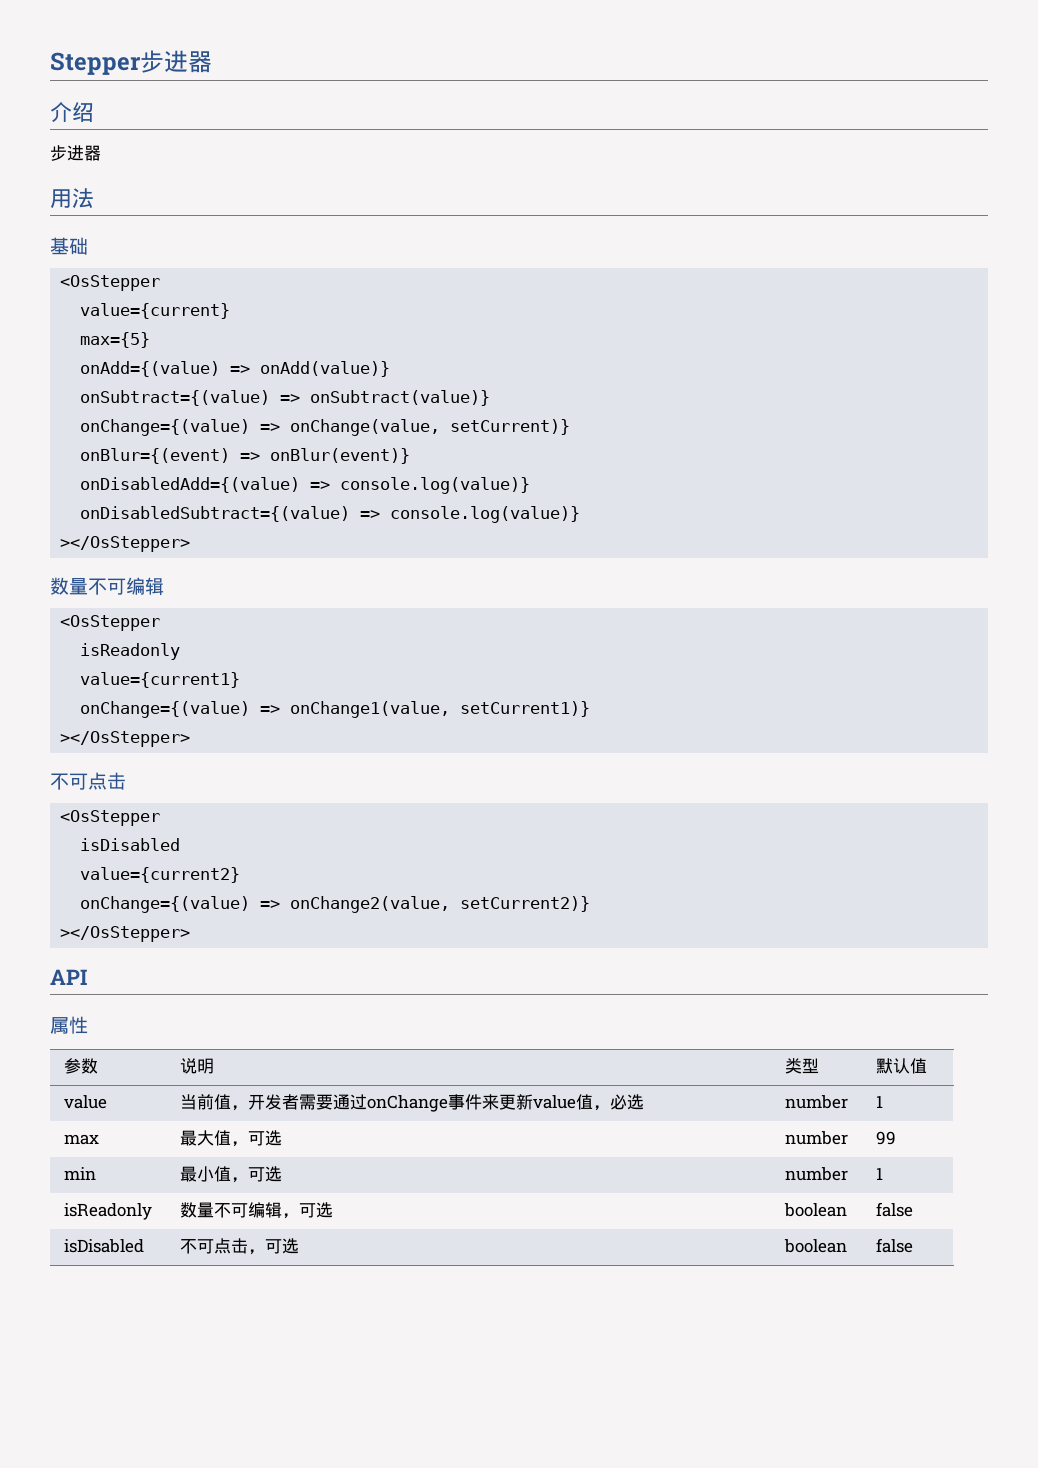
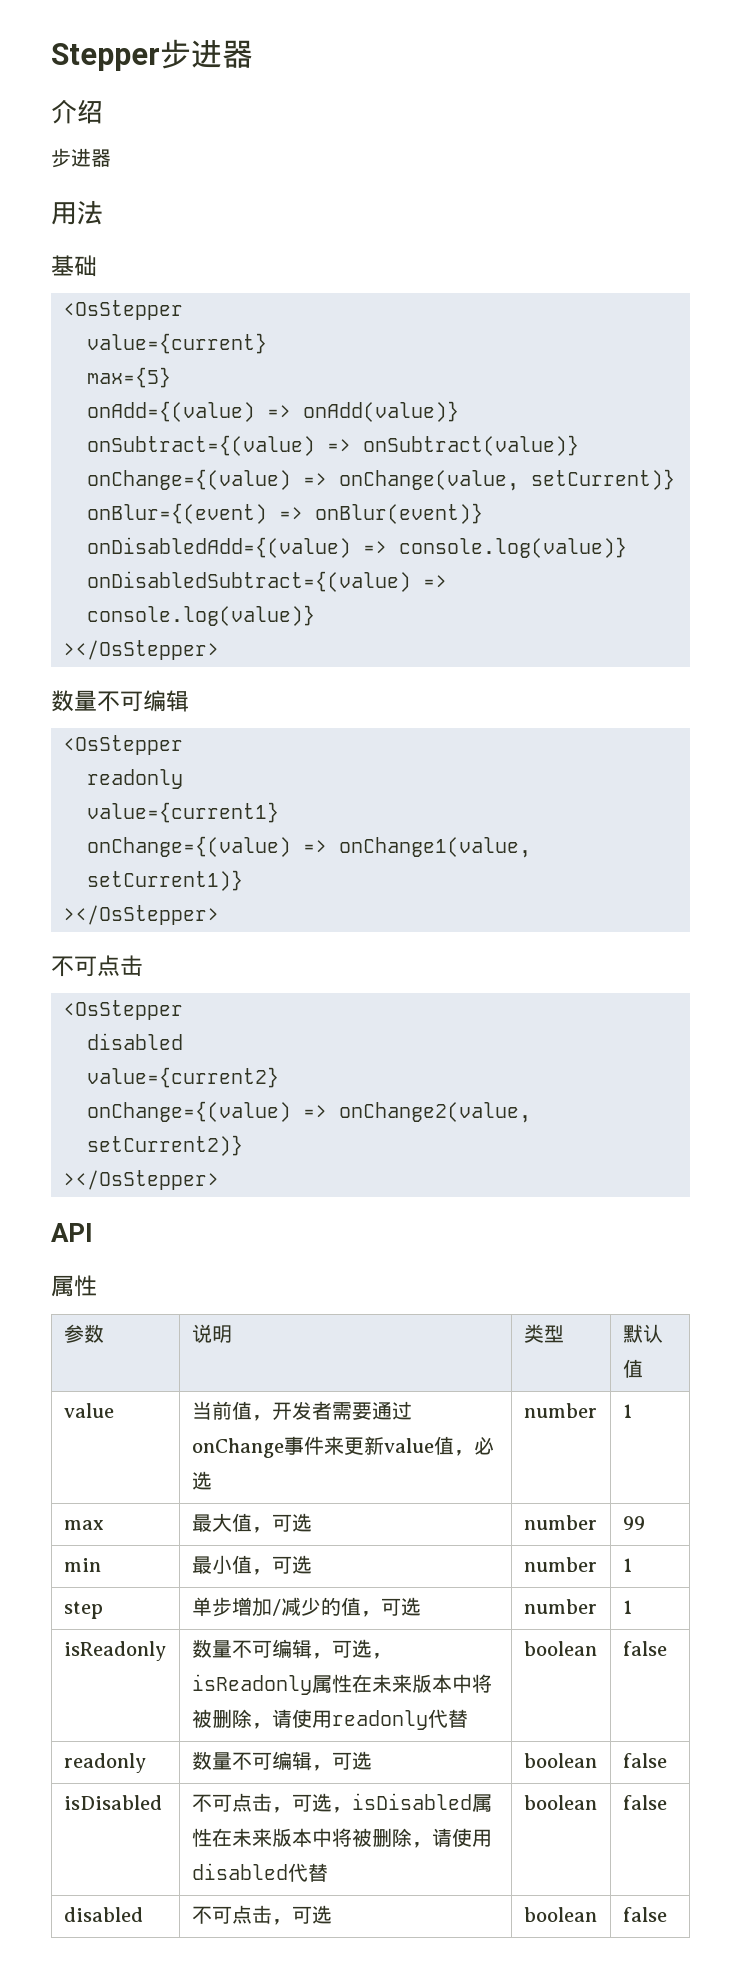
[80,643,181,660] isReadonly -> [87,769,183,789] readonly
[80,838,181,851] isDisabled -> [87,1033,183,1050] disabled
[63,1203,152,1220] isReadonly -> [63,1601,103,1619] [191,1597,421,1617] [523,1599,597,1614] [622,1600,632,1614] [63,1641,166,1661] [191,1639,392,1659] [191,1674,492,1695] [191,1709,468,1730] [523,1641,597,1656] [622,1641,667,1656] [63,1753,146,1773] step | 单步增加/减少的值，可选 | number | 1 // isReadonly | 数量不可编辑，可选，isReadonly属性在未来版本中将被删除，请使用readonly代替 | boolean | false // readonly
(144, 1246) none -> [191,1793,492,1813] [191,1828,492,1848] [191,1863,328,1882] [523,1795,597,1810] [622,1795,667,1810] [63,1907,143,1922] | 不可点击，可选，isDisabled属性在未来版本中将被删除，请使用disabled代替 | boolean | false // disabled

